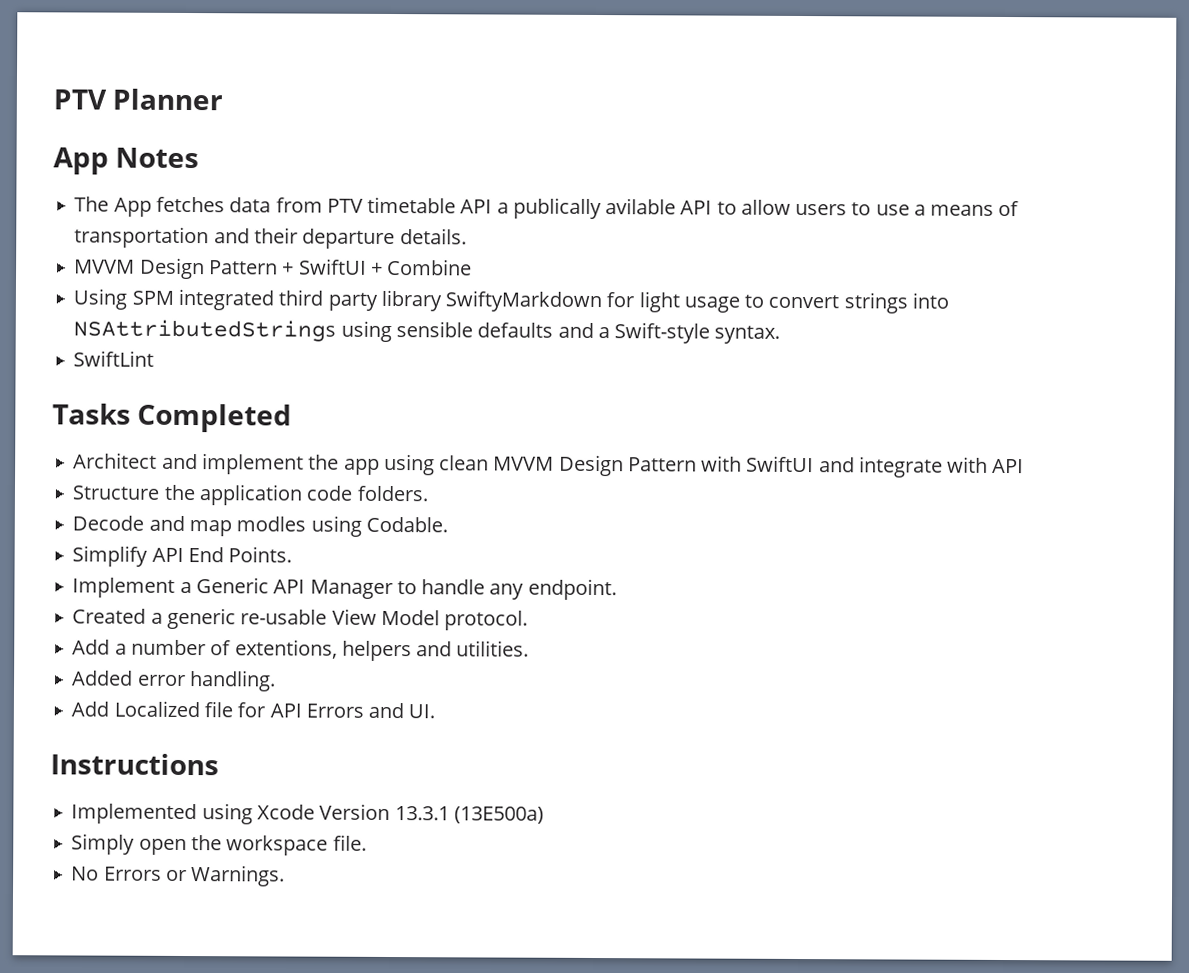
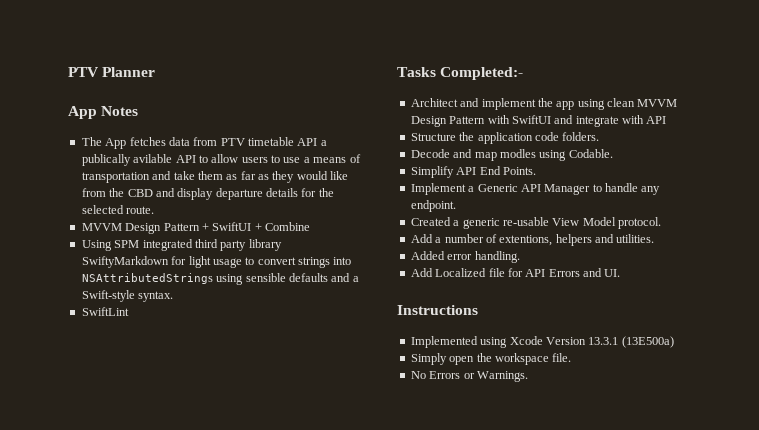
[253,227,467,250] their departure details. -> [173,171,349,183] [81,188,334,200] [81,205,155,214] take them as far as they would like from the CBD and display departure details for the selected route.
[137,403,293,433] Completed -> [440,67,524,80] Completed:-

